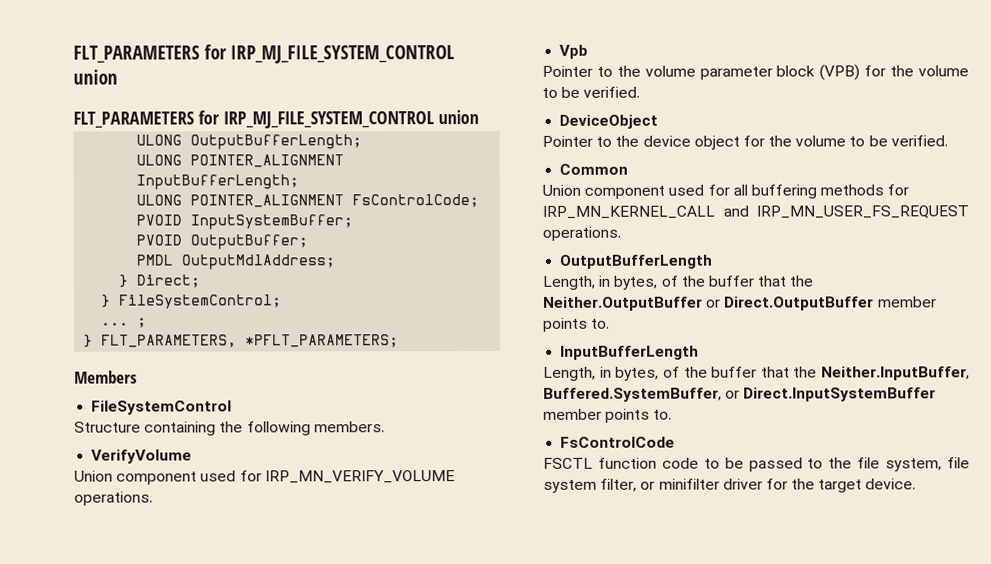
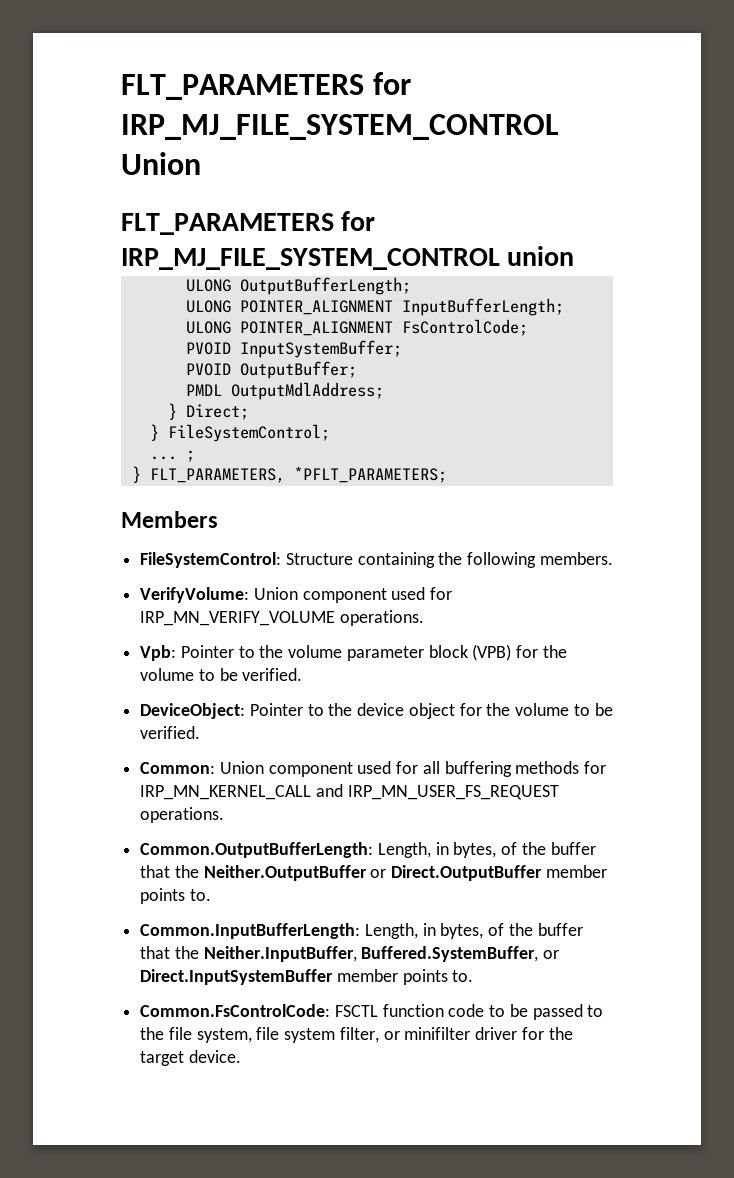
[73,44,456,64] [73,69,118,85] FLT_PARAMETERS for IRP_MJ_FILE_SYSTEM_CONTROL union -> [121,72,411,100] [121,114,559,140] [121,152,201,175] FLT_PARAMETERS for IRP_MJ_FILE_SYSTEM_CONTROL Union
[91,400,233,415] FileSystemControl // -> [140,552,282,568] FileSystemControl:
[91,449,193,464] VerifyVolume // -> [140,587,250,603] VerifyVolume:
[559,44,589,59] Vpb // -> [140,645,177,661] Vpb:
[559,114,659,129] DeviceObject // -> [140,703,246,719] DeviceObject:
[559,163,629,175] Common // -> [140,762,216,774] Common:
[559,254,713,269] OutputBufferLength // -> [140,842,374,858] Common.OutputBufferLength:
[560,345,700,360] InputBufferLength // -> [140,923,361,939] Common.InputBufferLength:
[560,436,676,448] FsControlCode // -> [140,1004,331,1017] Common.FsControlCode:

